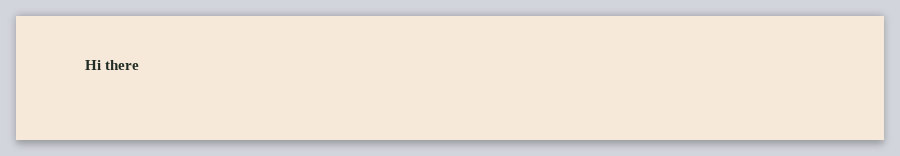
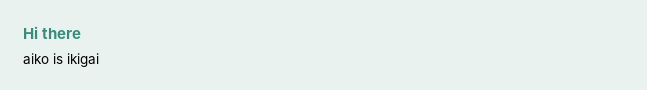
(140, 65) none -> [23,53,99,67] // aiko is ikigai

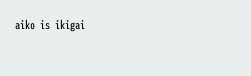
[23,26,82,39] Hi there // -> (15, 24) none

